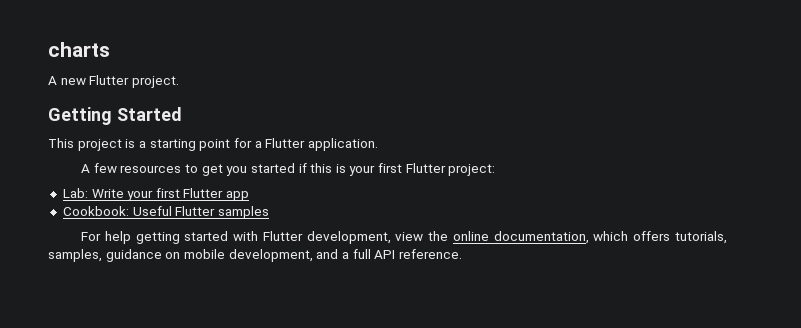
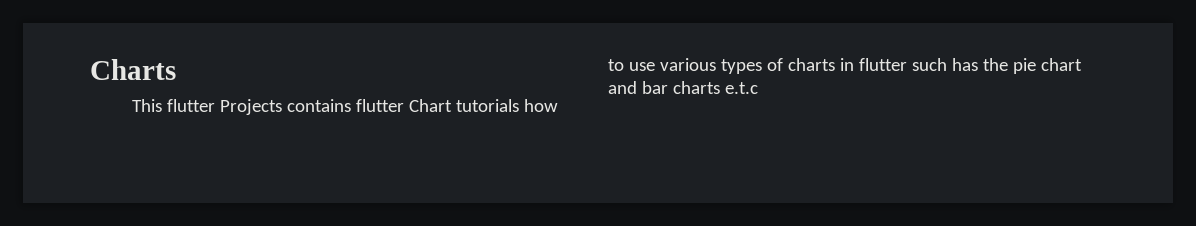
[48,42,110,57] [48,75,179,88] [48,107,182,125] [48,138,378,151] [81,163,496,176] [62,188,250,201] [62,206,269,219] [81,231,727,244] [48,249,462,262] charts // A new Flutter project. // Getting Started // This project is a starting point for a Flutter application. // A few resources to get you started if this is your first Flutter project: // Lab: Write your first Flutter app // Cookbook: Useful Flutter samples // For help getting started with Flutter development, view the online documentation, which offers tutorials, samples, guidance on mobile development, and a full API reference. -> [90,59,176,80] [132,99,559,115] [608,58,1082,74] [608,81,758,94] Charts // This flutter Projects contains flutter Chart tutorials how to use various types of charts in flutter such has the pie chart and bar charts e.t.c

